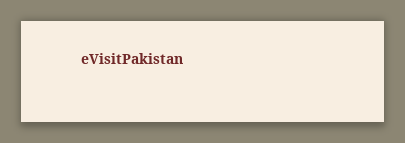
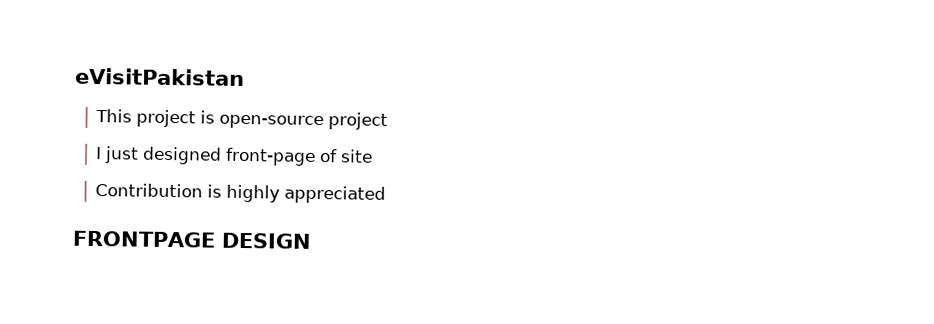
(183, 58) none -> [95,109,389,130] [96,146,374,166] [95,183,387,204] [72,230,312,249] // This project is open-source project // I just designed front-page of site // Contribution is highly appreciated // FRONTPAGE DESIGN

